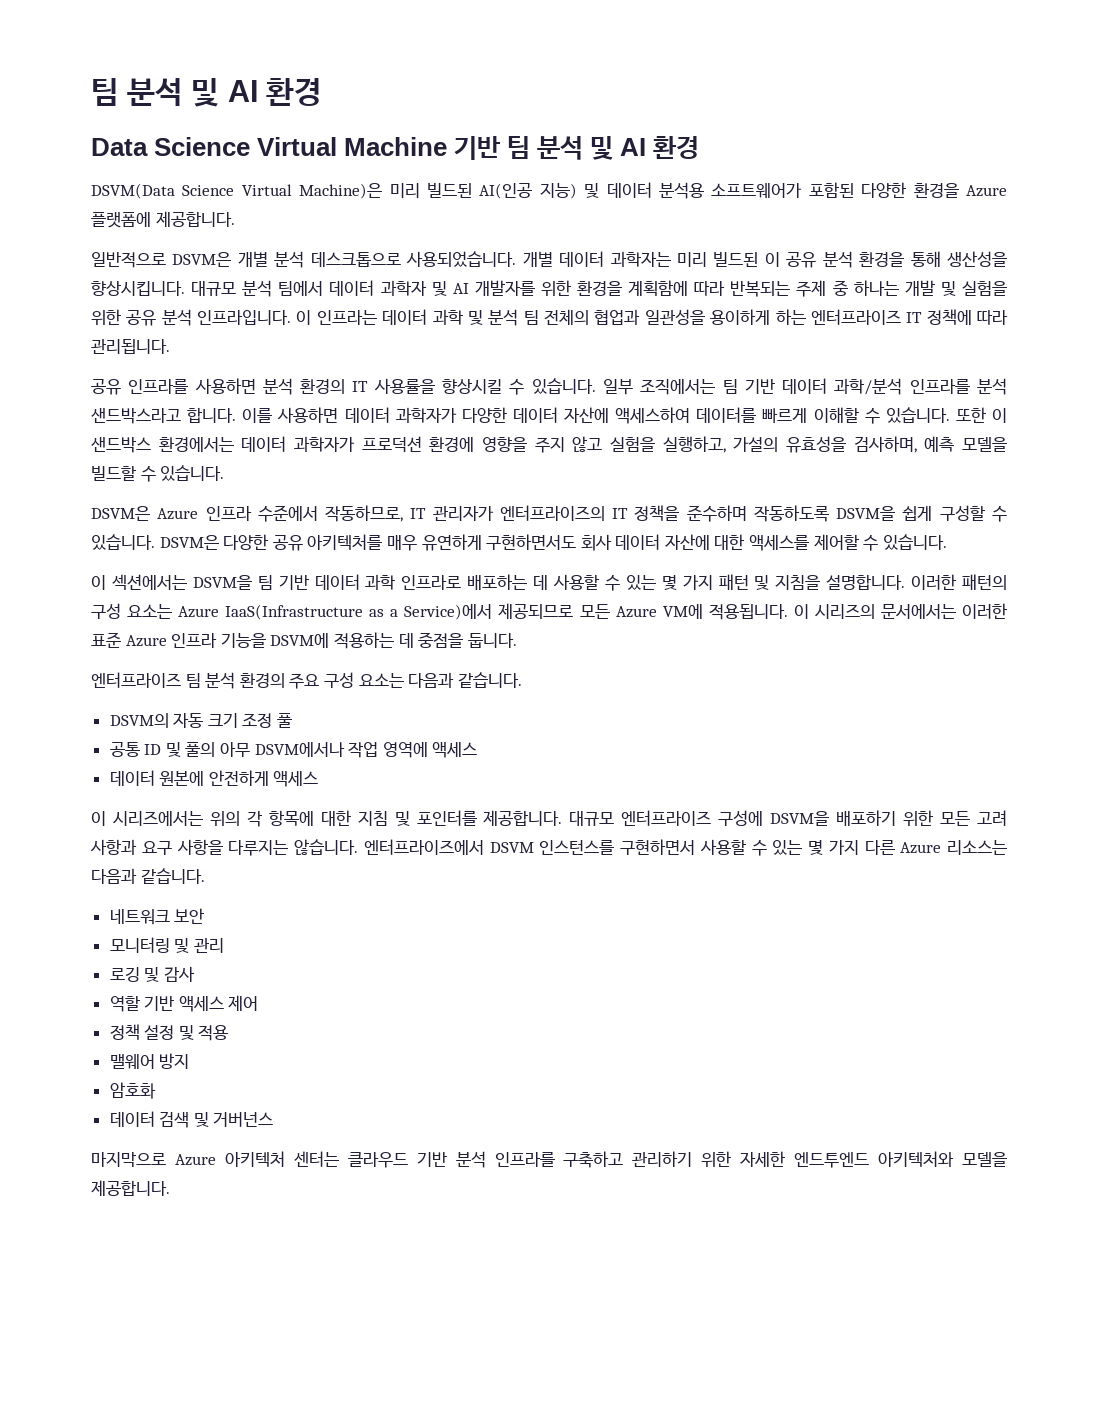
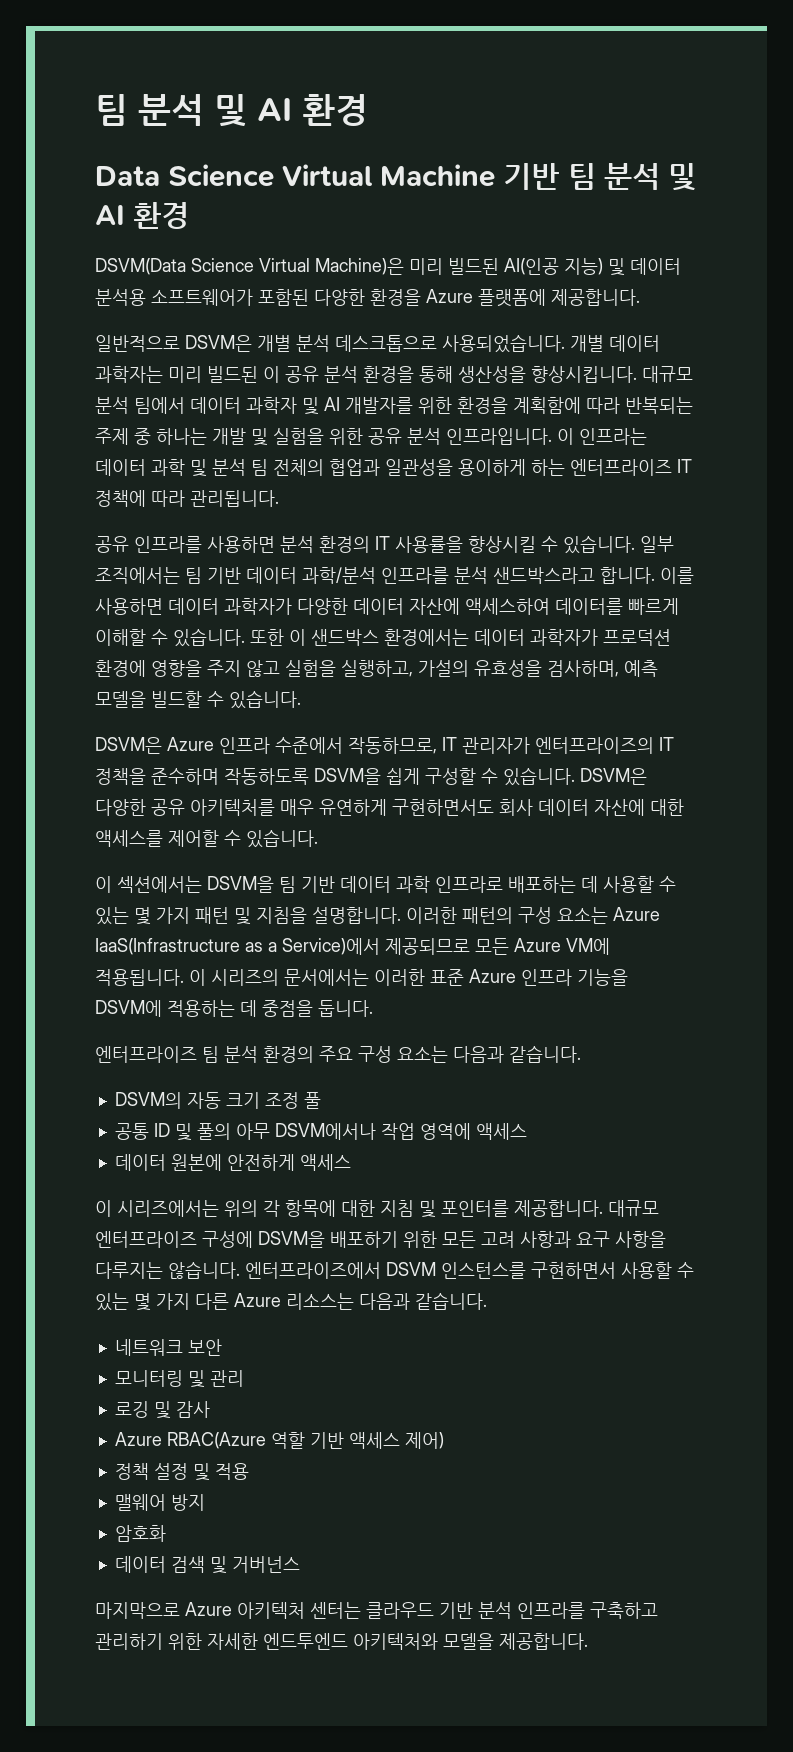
(195, 974) none -> [114,1432,266,1449] Azure RBAC(Azure
[228,995,259,1011] 제어 -> [404,1432,444,1449] 제어)

